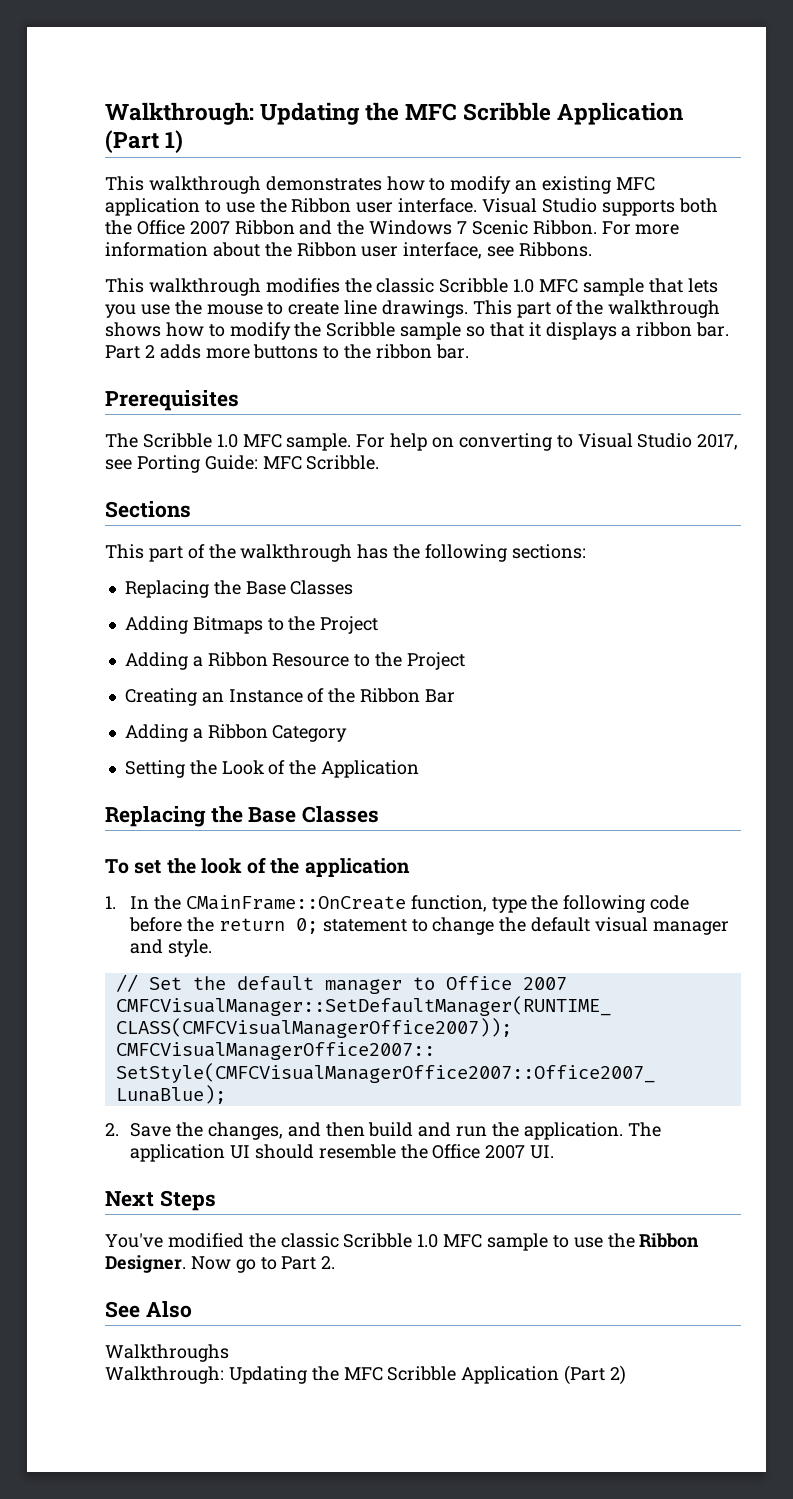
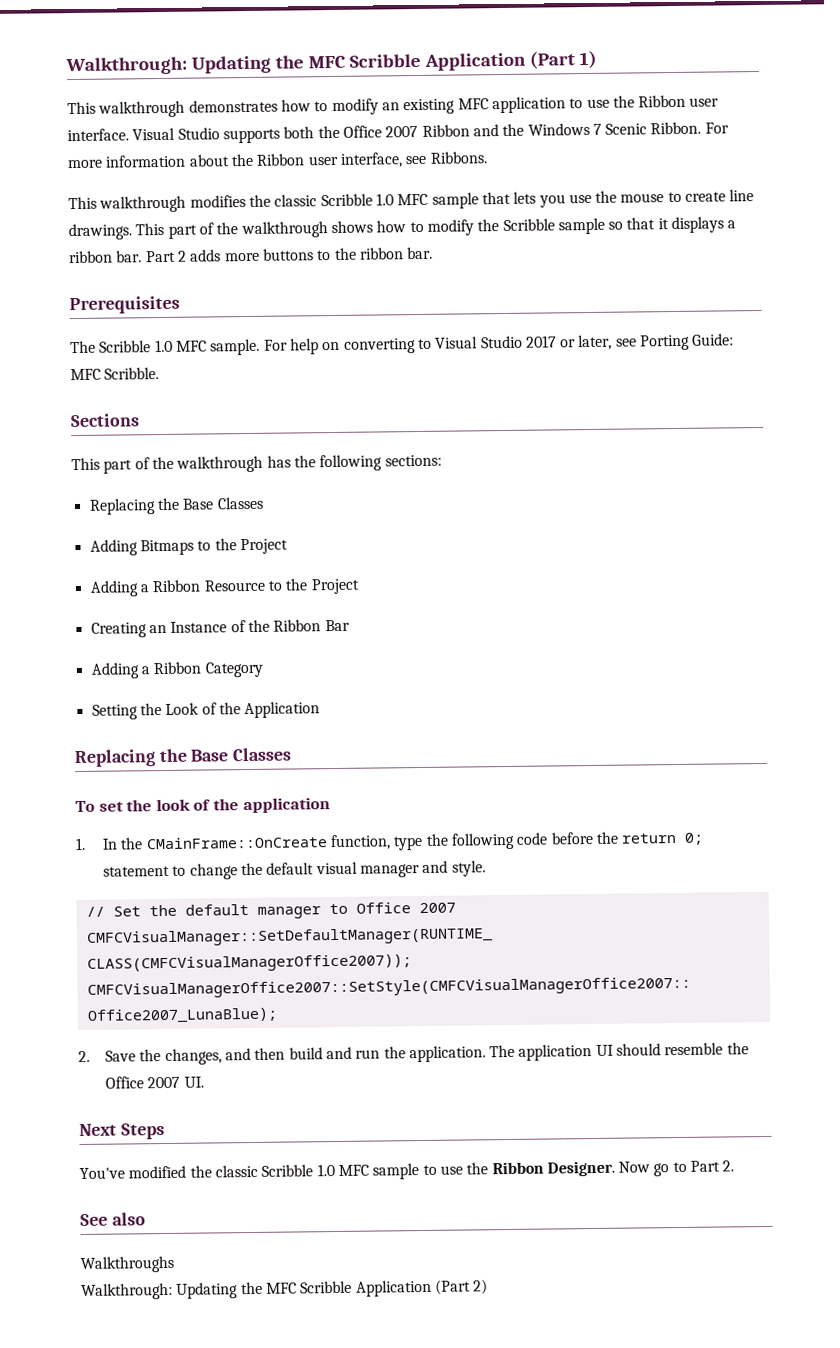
[697,434,739,450] 2017, -> [525,334,613,351] 2017 or later,
[145,1301,192,1318] Also -> [111,1212,146,1226] also

